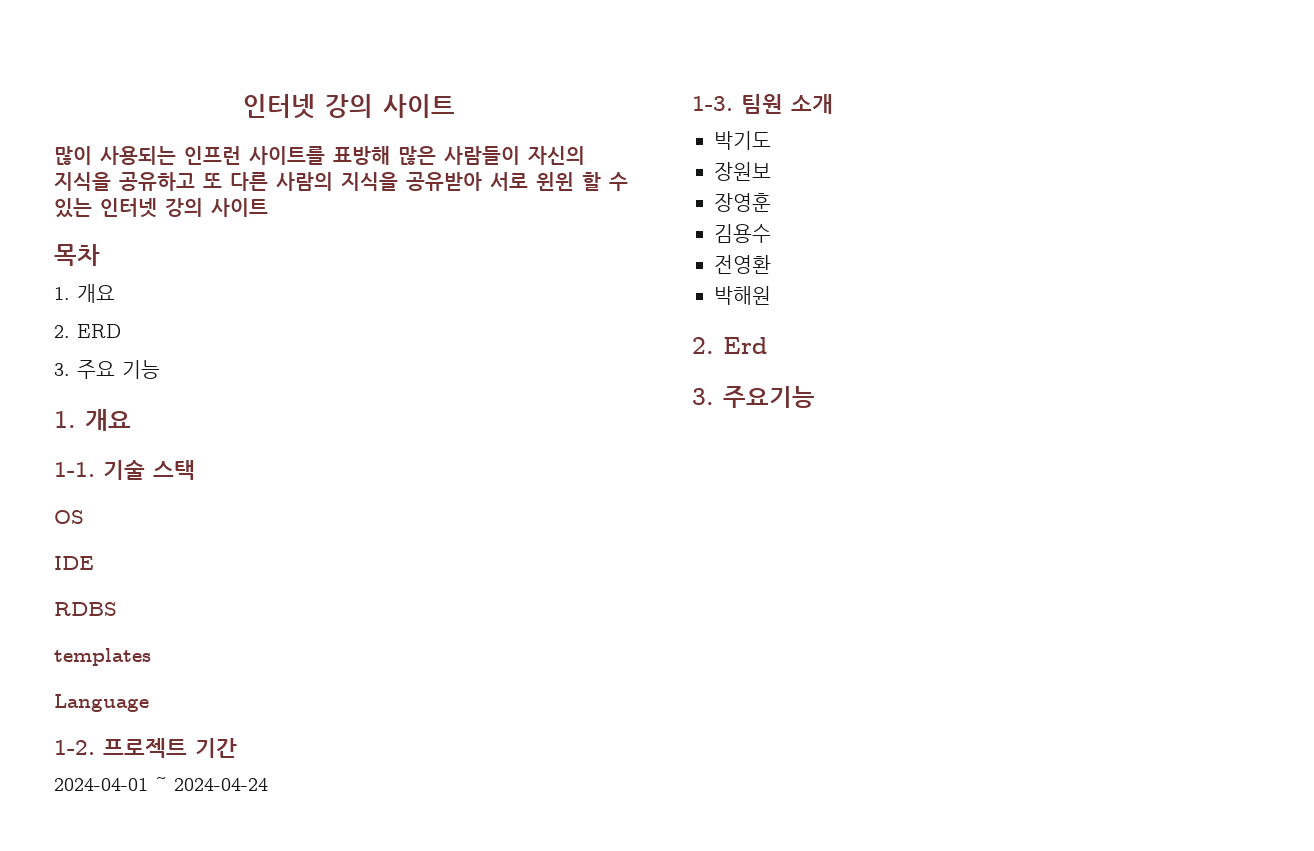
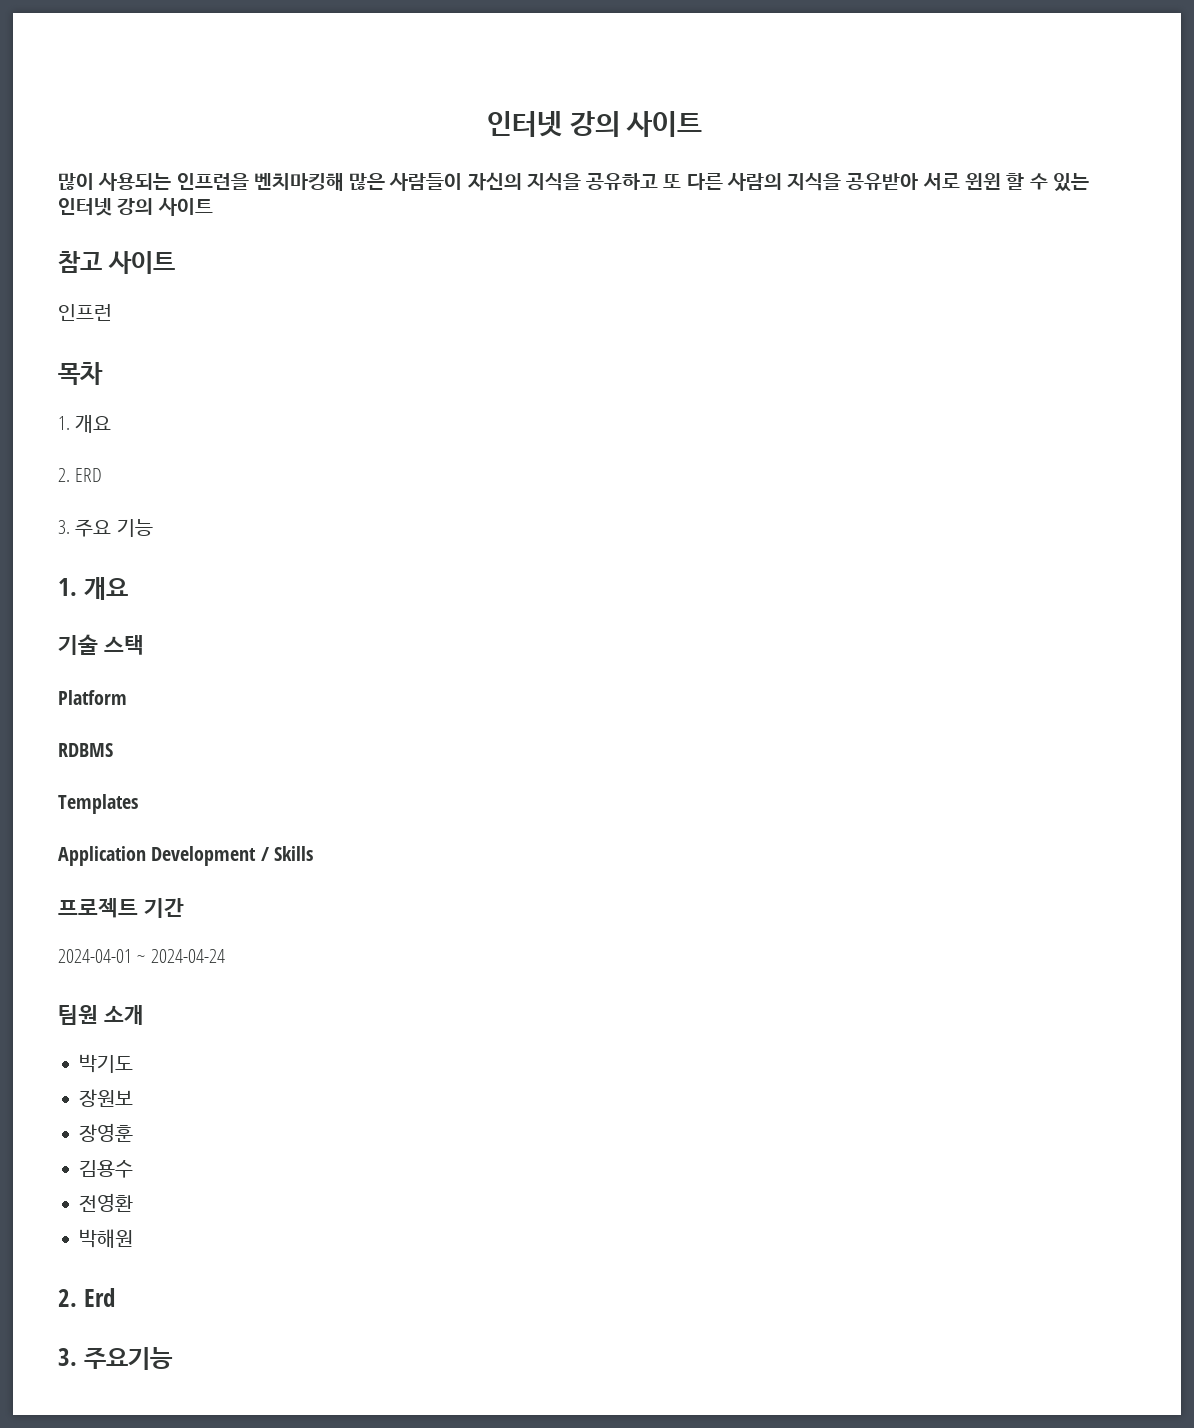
[184,146,390,165] 인프런 사이트를 표방해 -> [176,173,344,191] 인프런을 벤치마킹해
(268, 207) none -> [58,251,175,274] [58,304,112,321] // 참고 사이트 // 인프런
[54,462,95,477] 1-1. -> (128, 588) none
[54,510,84,524] [54,556,94,570] [54,602,117,616] [54,648,151,666] [54,694,149,712] [54,740,95,755] OS // IDE // RDBS // templates // Language // 1-2. -> [58,690,127,705] [58,743,113,757] [58,794,138,814] [58,846,313,866] Platform // RDBMS // Templates // Application Development / Skills //
[692,96,733,111] 1-3. -> (225, 956) none

